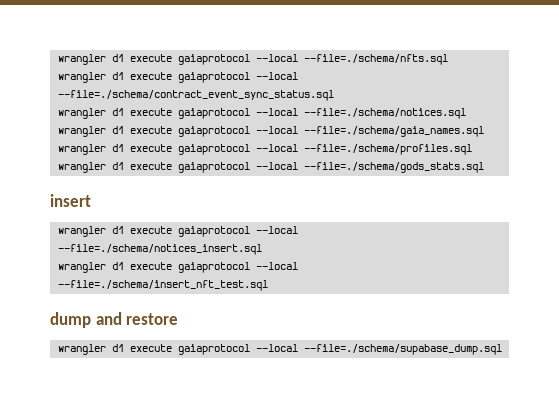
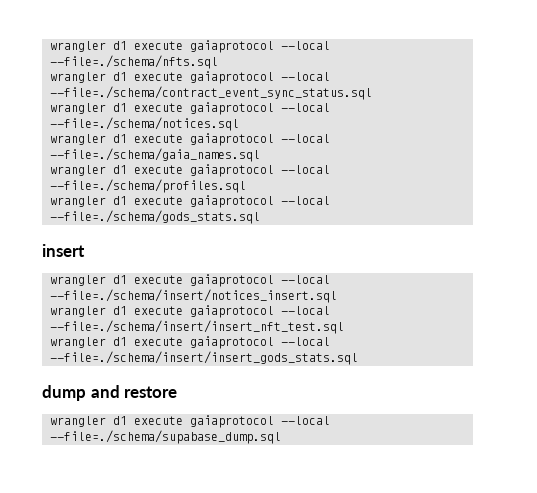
[57,244,262,255] [57,262,298,273] [57,280,268,291] --file=./schema/notices_insert.sql // wrangler d1 execute gaiaprotocol --local --file=./schema/insert_nft_test.sql -> [49,289,337,303] [49,305,330,318] [49,320,344,334] [49,336,330,349] [49,351,358,365] --file=./schema/insert/notices_insert.sql // wrangler d1 execute gaiaprotocol --local --file=./schema/insert/insert_nft_test.sql // wrangler d1 execute gaiaprotocol --local --file=./schema/insert/insert_gods_stats.sql

